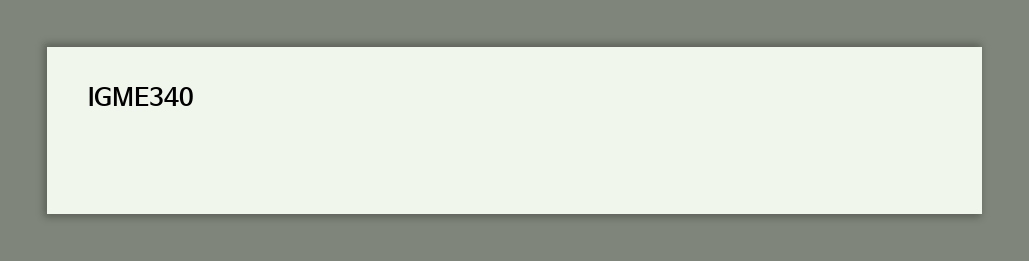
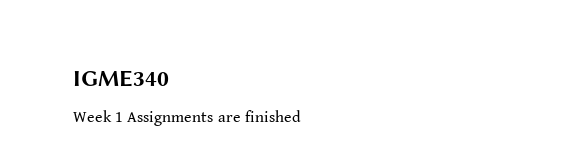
(194, 96) none -> [73,110,301,126] // Week 1 Assignments are finished

